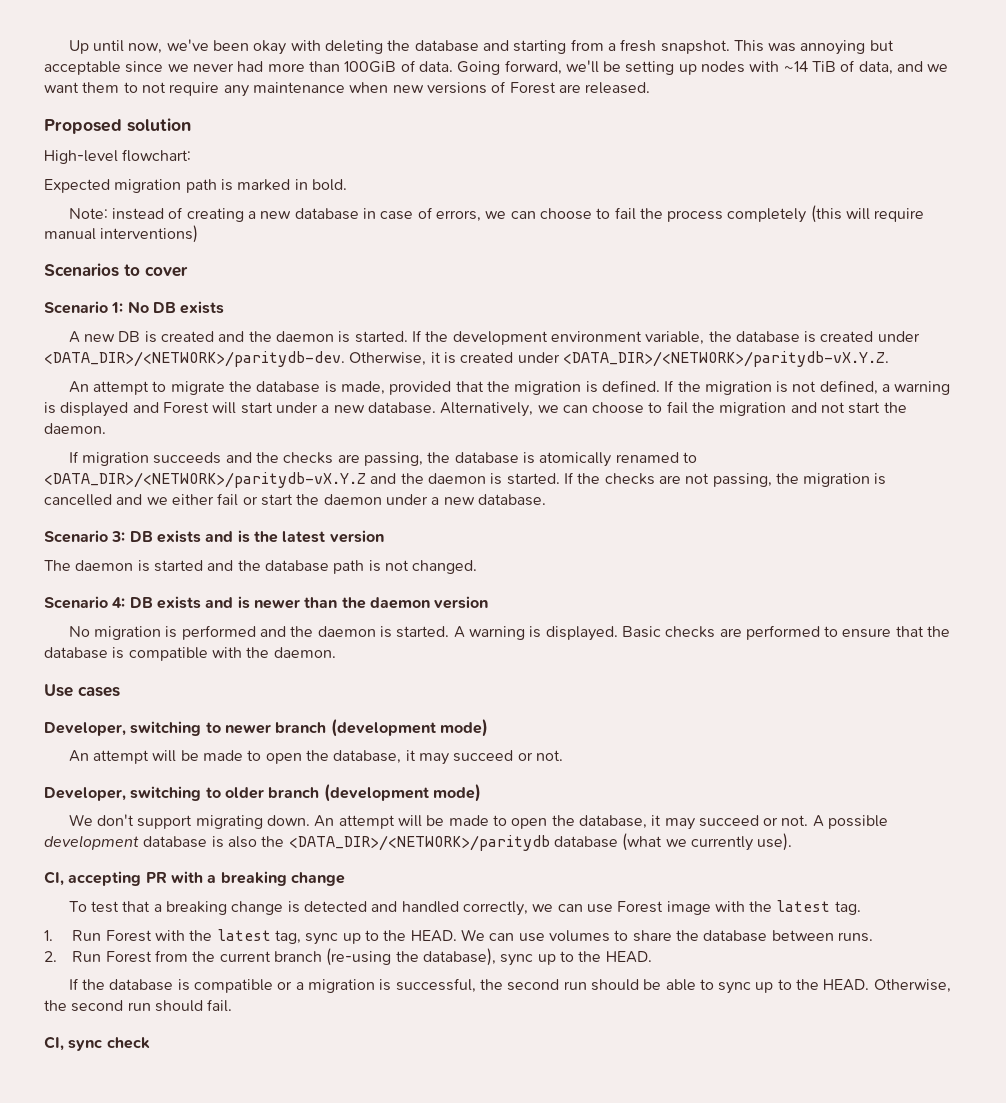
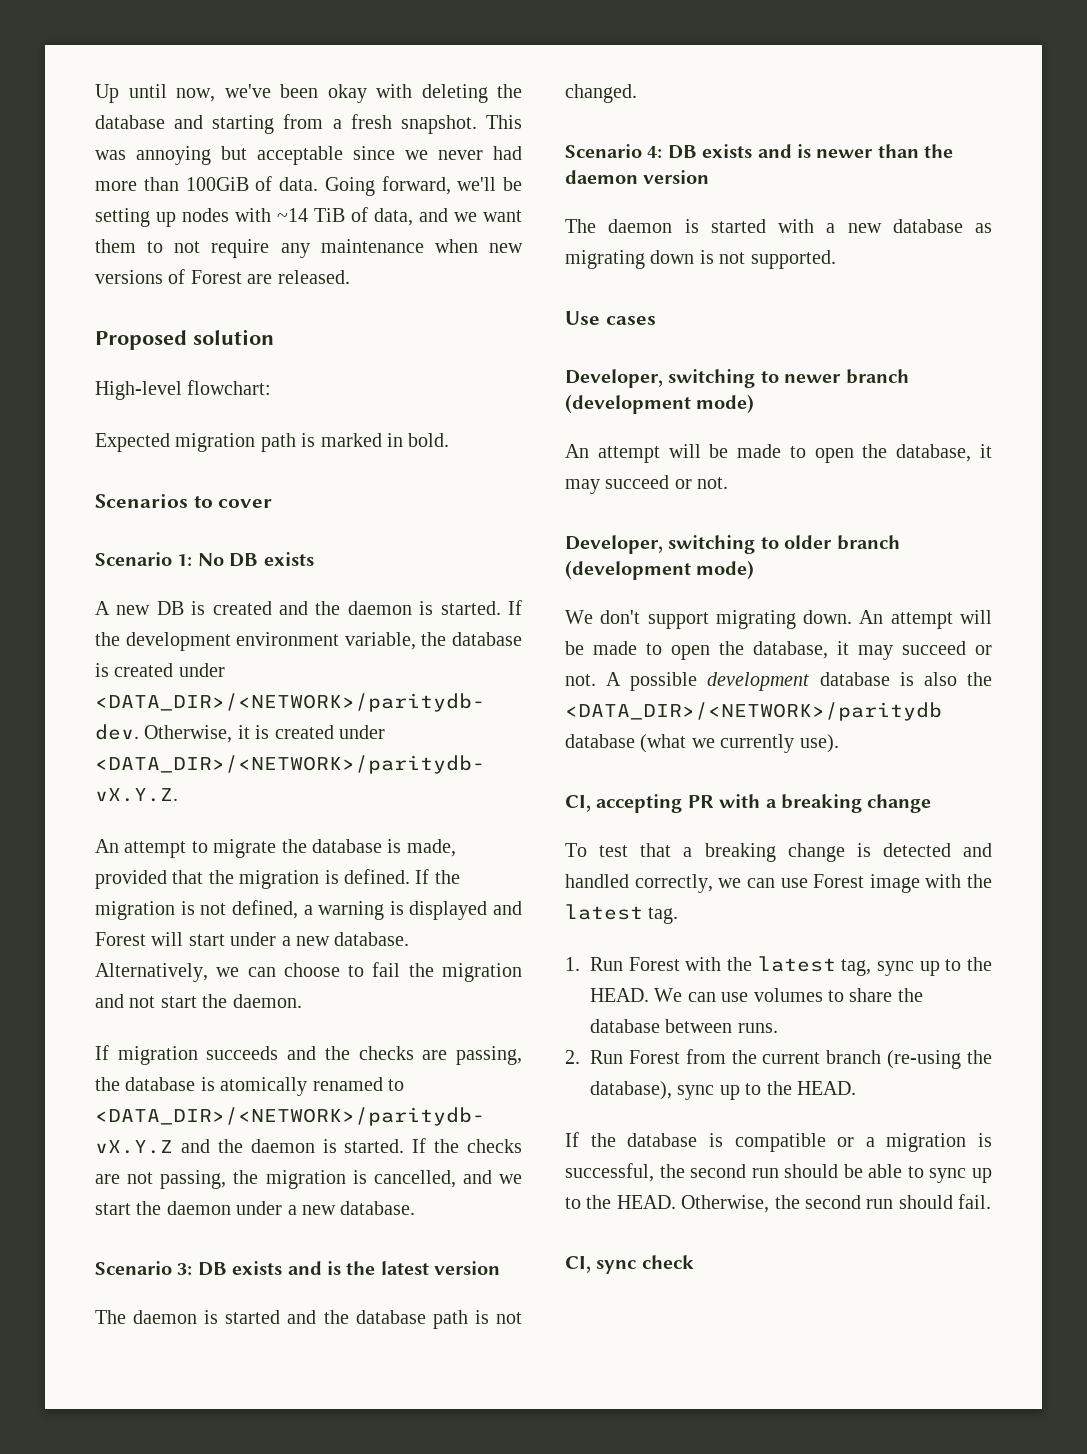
[68,205,925,223] [44,225,199,243] // Note: instead of creating a new database in case of errors, we can choose to fail the process completely (this will require manual interventions) -> (450, 440) none
[44,493,258,506] cancelled and we either fail or -> [373,1170,522,1188] cancelled, and we
[68,625,951,641] [44,647,336,661] No migration is performed and the daemon is started. A warning is displayed. Basic checks are performed to ensure that the database is compatible with the daemon. -> [565,219,992,233] [565,250,836,269] The daemon is started with a new database as migrating down is not supported.

